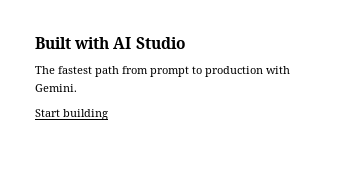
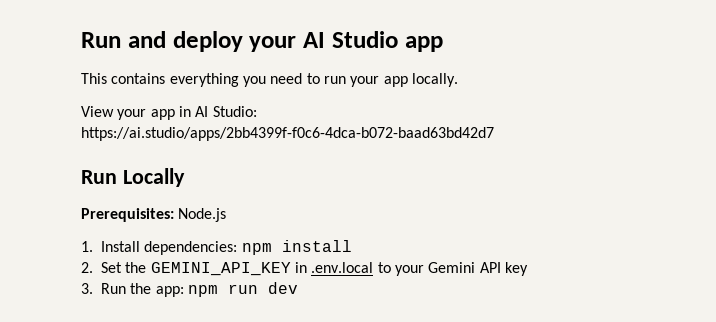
[35,37,186,49] [35,66,290,77] [35,84,77,92] [35,109,108,120] Built with AI Studio // The fastest path from prompt to production with Gemini. // Start building -> [81,31,443,52] [81,73,458,87] [81,106,257,120] [81,127,494,141] [81,168,185,187] [81,208,227,222] [81,240,352,255] [81,262,528,276] [81,282,298,297] Run and deploy your AI Studio app // This contains everything you need to run your app locally. // View your app in AI Studio: https://ai.studio/apps/2bb4399f-f0c6-4dca-b072-baad63bd42d7 // Run Locally // Prerequisites: Node.js // 1. Install dependencies: npm install // 2. Set the GEMINI_API_KEY in .env.local to your Gemini API key // 3. Run the app: npm run dev

